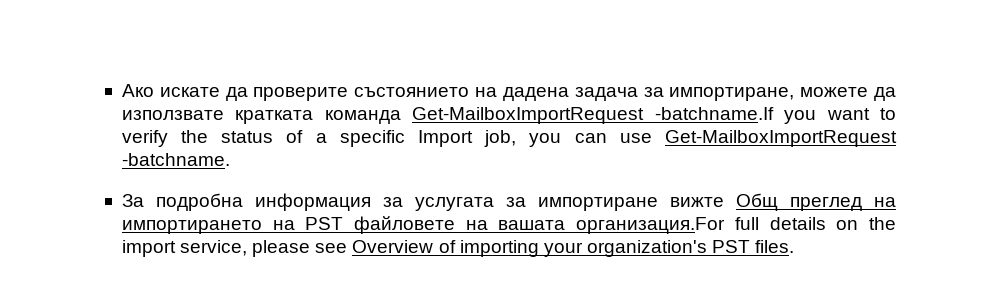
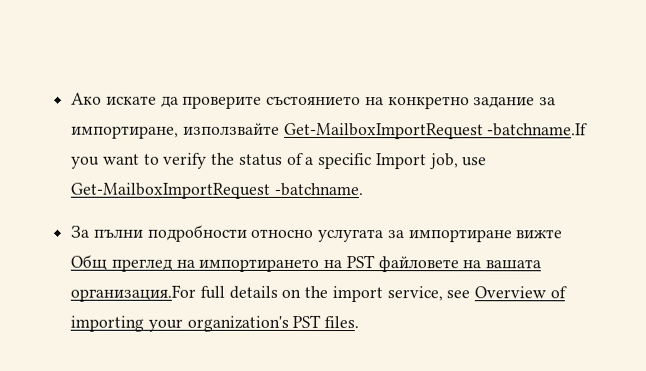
[502,87,897,101] [121,110,401,124] дадена задача за импортиране, можете да използвате кратката команда -> [387,96,557,110] [71,122,280,139] конкретно задание за импортиране, използвайте
[529,133,607,147] you can -> (459, 161) none
[155,193,403,211] подробна информация за -> [92,224,314,242] пълни подробности относно
[252,240,311,257] please -> (443, 294) none

